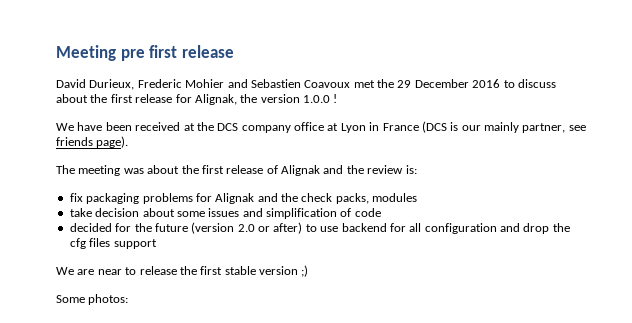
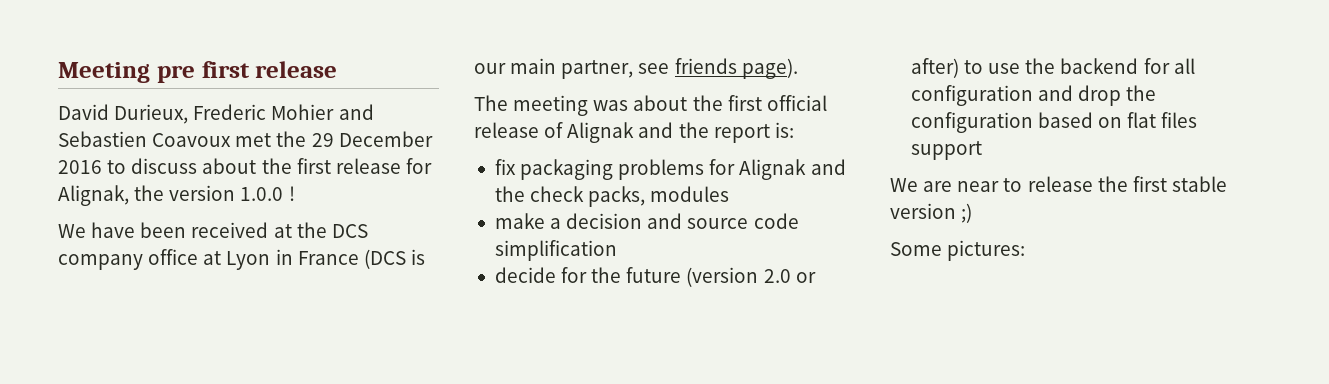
[484,122,519,133] mainly -> [510,58,557,74] main
(224, 169) none -> [766,95,827,111] official
[367,165,404,174] review -> [713,124,770,143] report
[69,208,381,219] [69,223,112,232] take decision about some issues and simplification of code // decided -> [494,213,799,229] [494,240,617,261] [494,267,556,283] make a decision and source code simplification // decide
(339, 229) none -> [1025,58,1056,74] the
[69,238,86,249] cfg -> [910,112,1157,133] configuration based on flat
[88,294,129,305] photos: -> [947,240,1026,261] pictures:

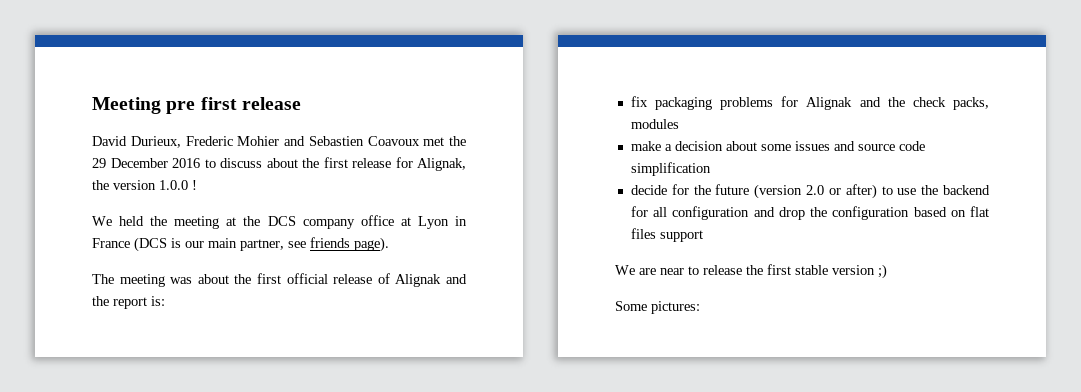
[91,222,269,238] have been received -> [119,216,220,229] held the meeting
(643, 221) none -> [725,141,830,151] about some issues

